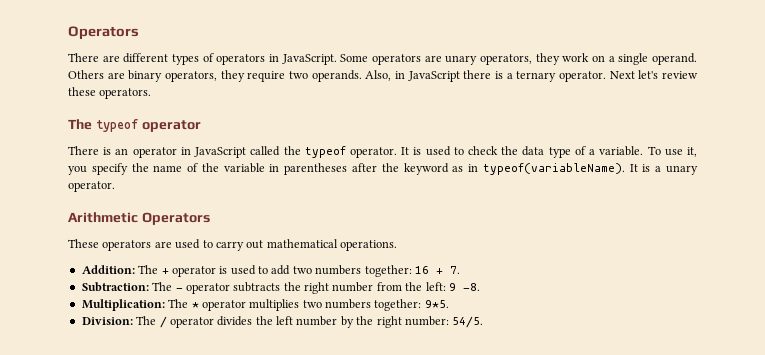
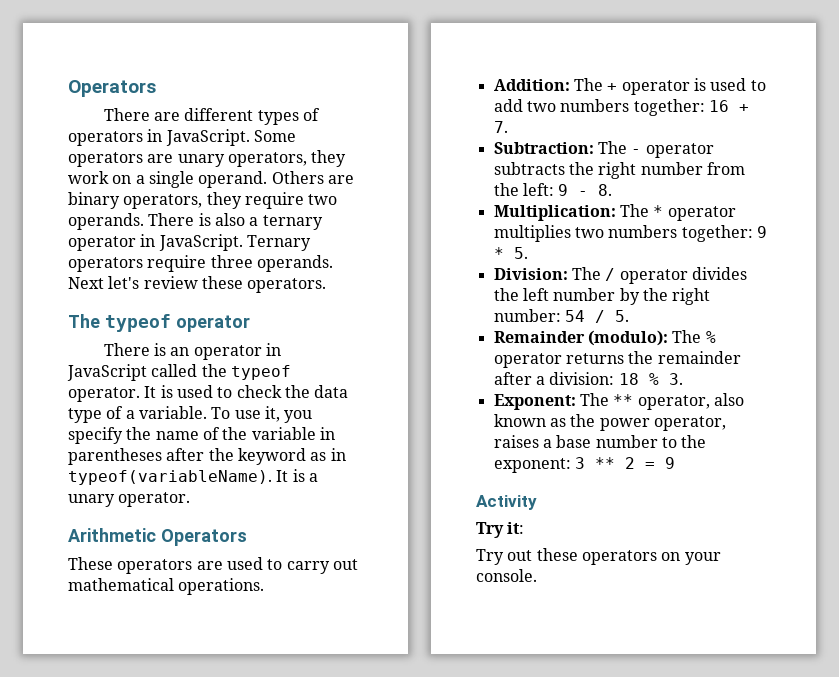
[365,70,607,82] Also, in JavaScript there is a ternary operator. -> [148,213,323,230] [68,234,311,251] [68,255,333,272] There is also a ternary operator in JavaScript. Ternary operators require three operands.
[462,283,480,291] -8. -> [578,184,613,196] - 8.
[424,300,449,308] 9*5. -> [756,226,767,238] [493,247,528,259] 9 * 5.
[452,316,484,328] 54/5. -> [564,310,629,323] [493,330,716,346] [493,351,741,368] [493,372,683,385] [493,393,744,410] [493,414,726,431] [493,435,707,448] [493,457,675,473] [476,495,537,510] [476,522,525,538] [476,548,721,565] [476,569,537,582] 54 / 5. // Remainder (modulo): The % operator returns the remainder after a division: 18 % 3. // Exponent: The ** operator, also known as the power operator, raises a base number to the exponent: 3 ** 2 = 9 // Activity // Try it: // Try out these operators on your console.

